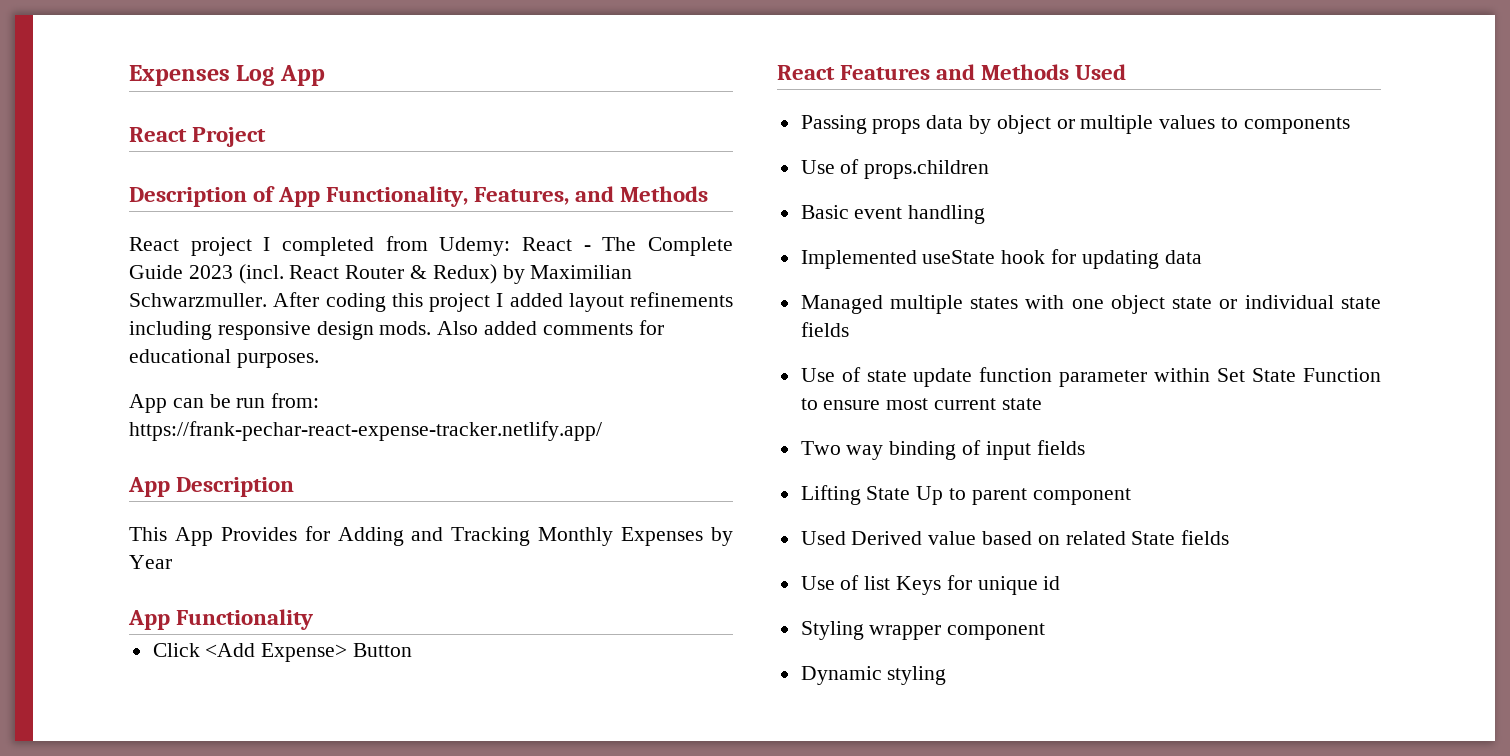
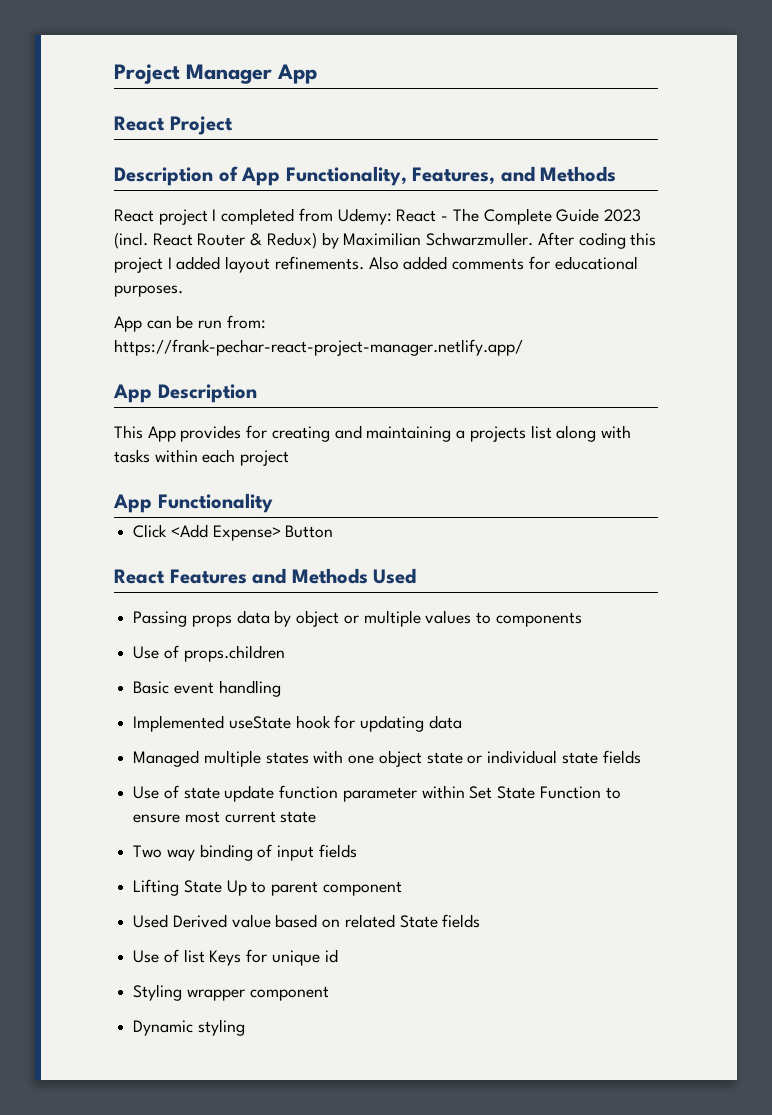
[129,65,275,86] Expenses Log -> [114,64,272,84] Project Manager
[630,292,733,307] [129,321,432,340] refinements including responsive design mods. -> [274,256,364,270] refinements.
[129,421,602,441] https://frank-pechar-react-expense-tracker.netlify.app/ -> [114,339,523,356] https://frank-pechar-react-project-manager.netlify.app/
[220,526,734,546] [129,555,172,569] Provides for Adding and Tracking Monthly Expenses by Year -> [180,425,631,442] [114,449,290,466] provides for creating and maintaining a projects list along with tasks within each project

